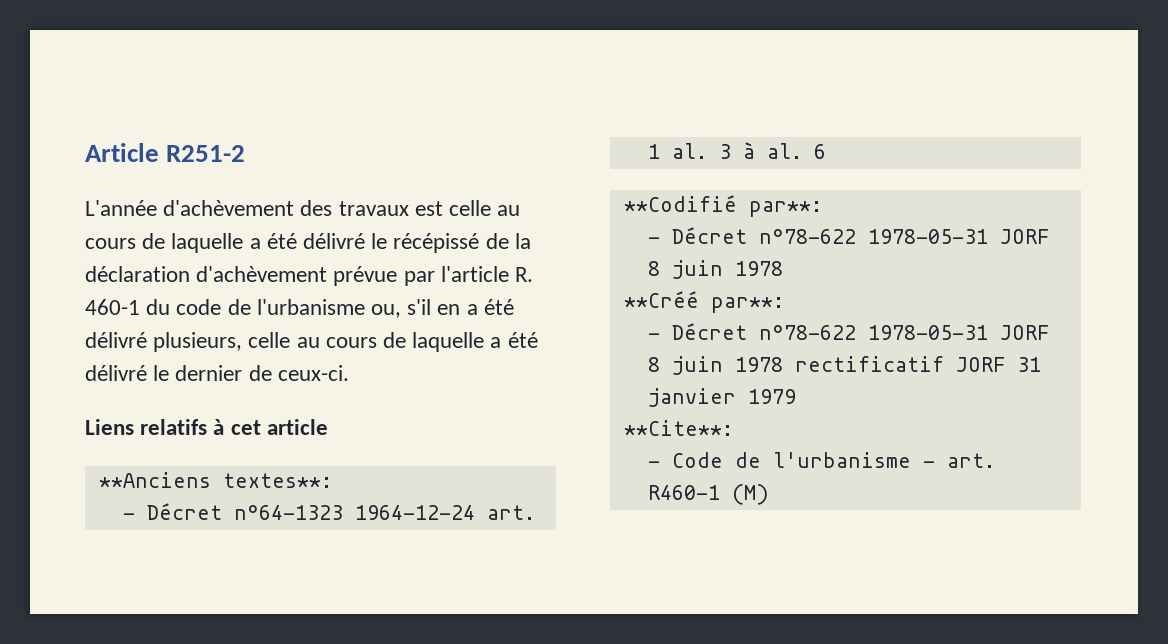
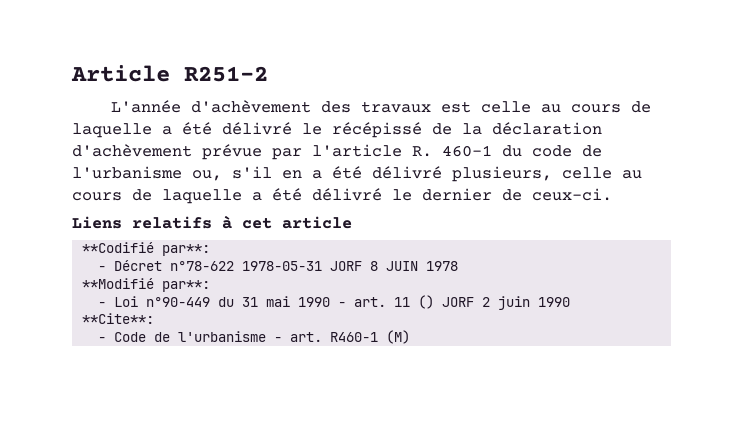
[98,472,332,488] [122,503,535,520] [647,142,826,159] // **Anciens textes**: // - Décret n°64-1323 1964-12-24 art. 1 al. 3 à al. 6 -> (352, 222) none
[671,260,723,279] juin -> [386,261,419,271] JUIN
[623,291,784,313] [647,323,1049,340] [647,356,1041,375] [647,388,796,407] **Créé par**: // - Décret n°78-622 1978-05-31 JORF 8 juin 1978 rectificatif JORF 31 janvier 1979 -> [82,278,211,292] [98,295,571,310] **Modifié par**: // - Loi n°90-449 du 31 mai 1990 - art. 11 () JORF 2 juin 1990

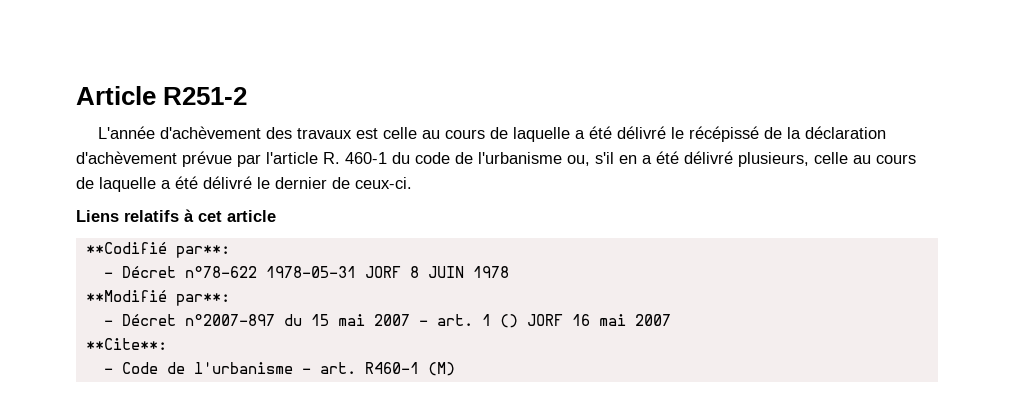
[114,296,411,307] Loi n°90-449 du 31 mai 1990 - art. 11 -> [121,314,491,326] Décret n°2007-897 du 15 mai 2007 - art. 1
[482,296,571,310] 2 juin 1990 -> [571,314,671,326] 16 mai 2007

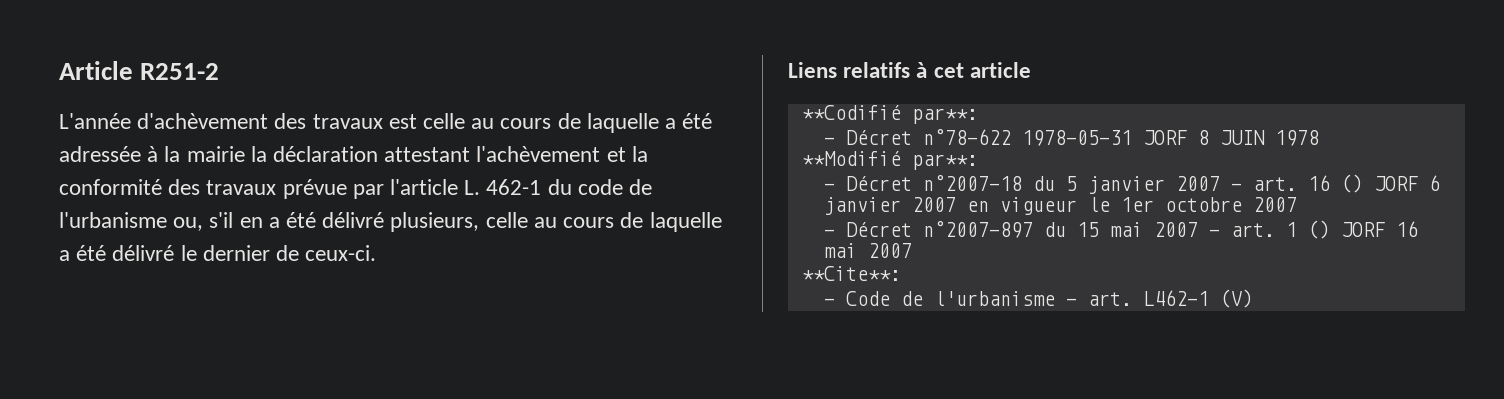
[617,126,887,142] [76,151,177,164] délivré le récépissé de la déclaration d'achèvement -> [59,146,648,162] [59,179,277,195] adressée à la mairie la déclaration attestant l'achèvement et la conformité des travaux
[323,152,387,164] R. 460-1 -> [464,179,542,195] L. 462-1
(230, 299) none -> [823,174,1440,194] [823,197,1297,215] // - Décret n°2007-18 du 5 janvier 2007 - art. 16 () JORF 6 janvier 2007 en vigueur le 1er octobre 2007
[364,362,455,376] R460-1 (M) -> [1142,289,1253,308] L462-1 (V)

